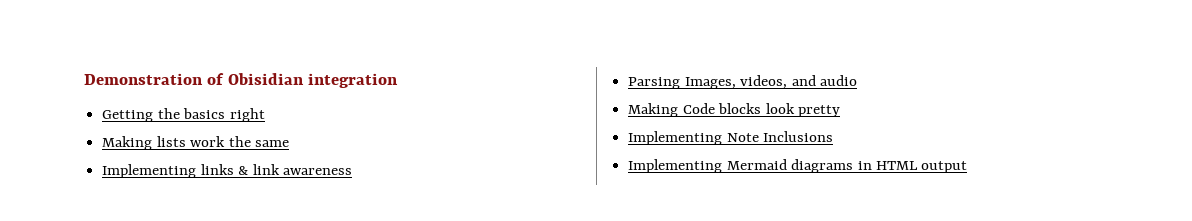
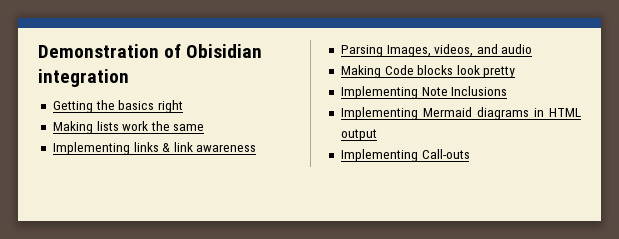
(968, 167) none -> [340,149,470,162] // Implementing Call-outs

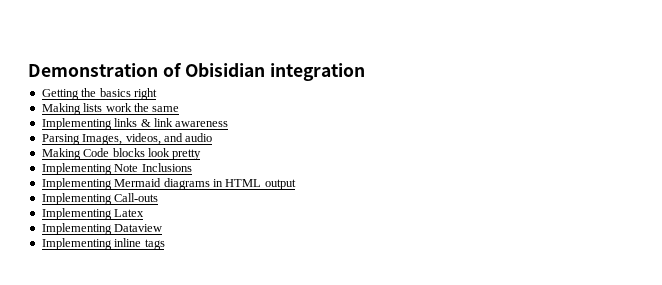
(470, 154) none -> [41,208,145,220] [41,223,163,235] [41,238,165,250] // Implementing Latex // Implementing Dataview // Implementing inline tags

